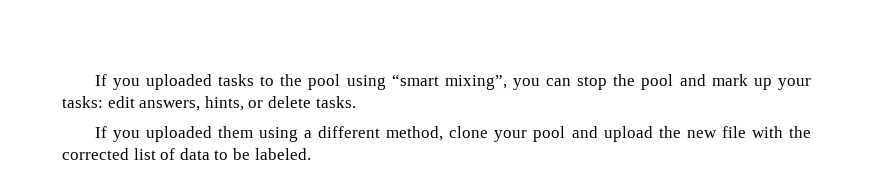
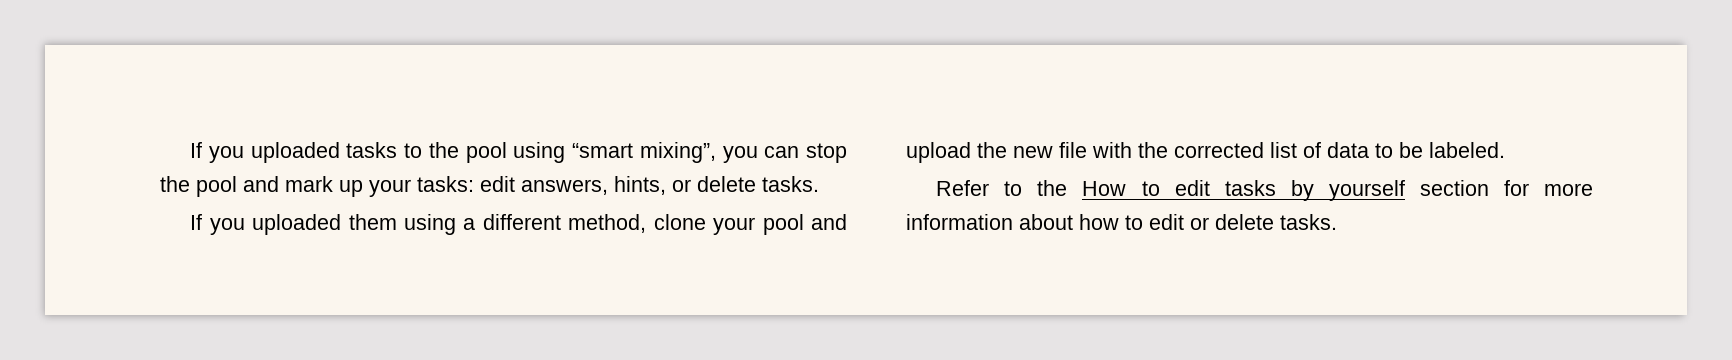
(311, 154) none -> [936,180,1593,201] [906,214,1337,230] // Refer to the How to edit tasks by yourself section for more information about how to edit or delete tasks.

